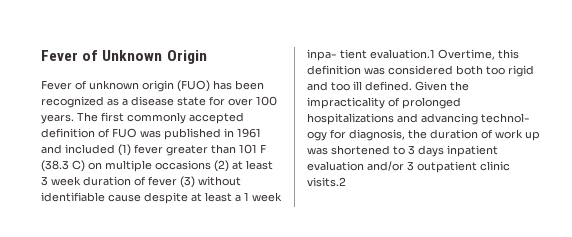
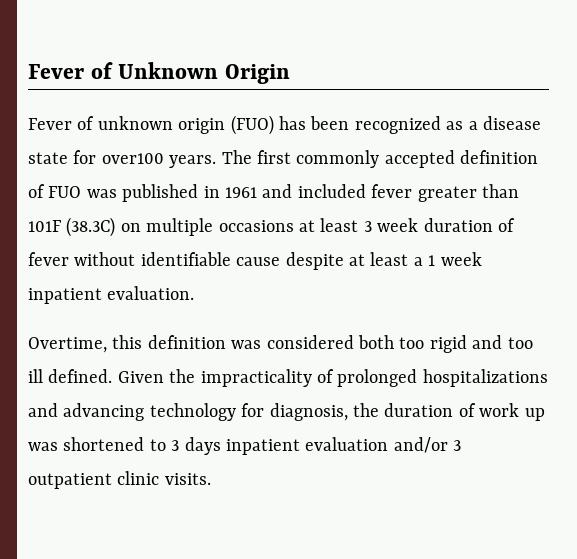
[228,96,277,106] over 100 -> [101,153,164,164] over100
[118,144,131,156] (1) -> (366, 191) none
[239,144,266,154] [41,160,85,172] 101 F (38.3 C) -> [28,217,116,237] 101F (38.3C)
[214,160,229,172] (2) -> (294, 226) none
[180,176,195,188] (3) -> (69, 259) none
[307,49,435,61] inpa- tient evaluation.1 -> [28,286,195,304] inpatient evaluation. //
[481,113,530,123] [307,131,327,141] technol- ogy -> [149,403,236,421] technology
[307,177,346,187] visits.2 -> [164,473,211,485] visits.

